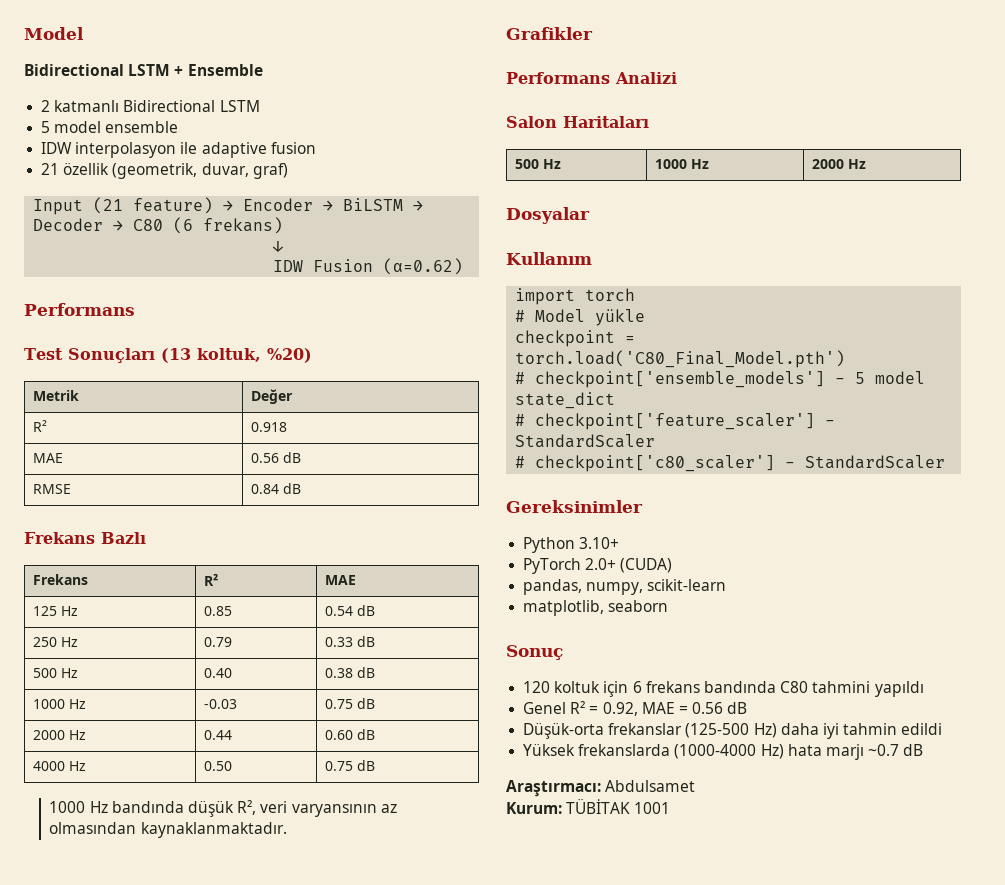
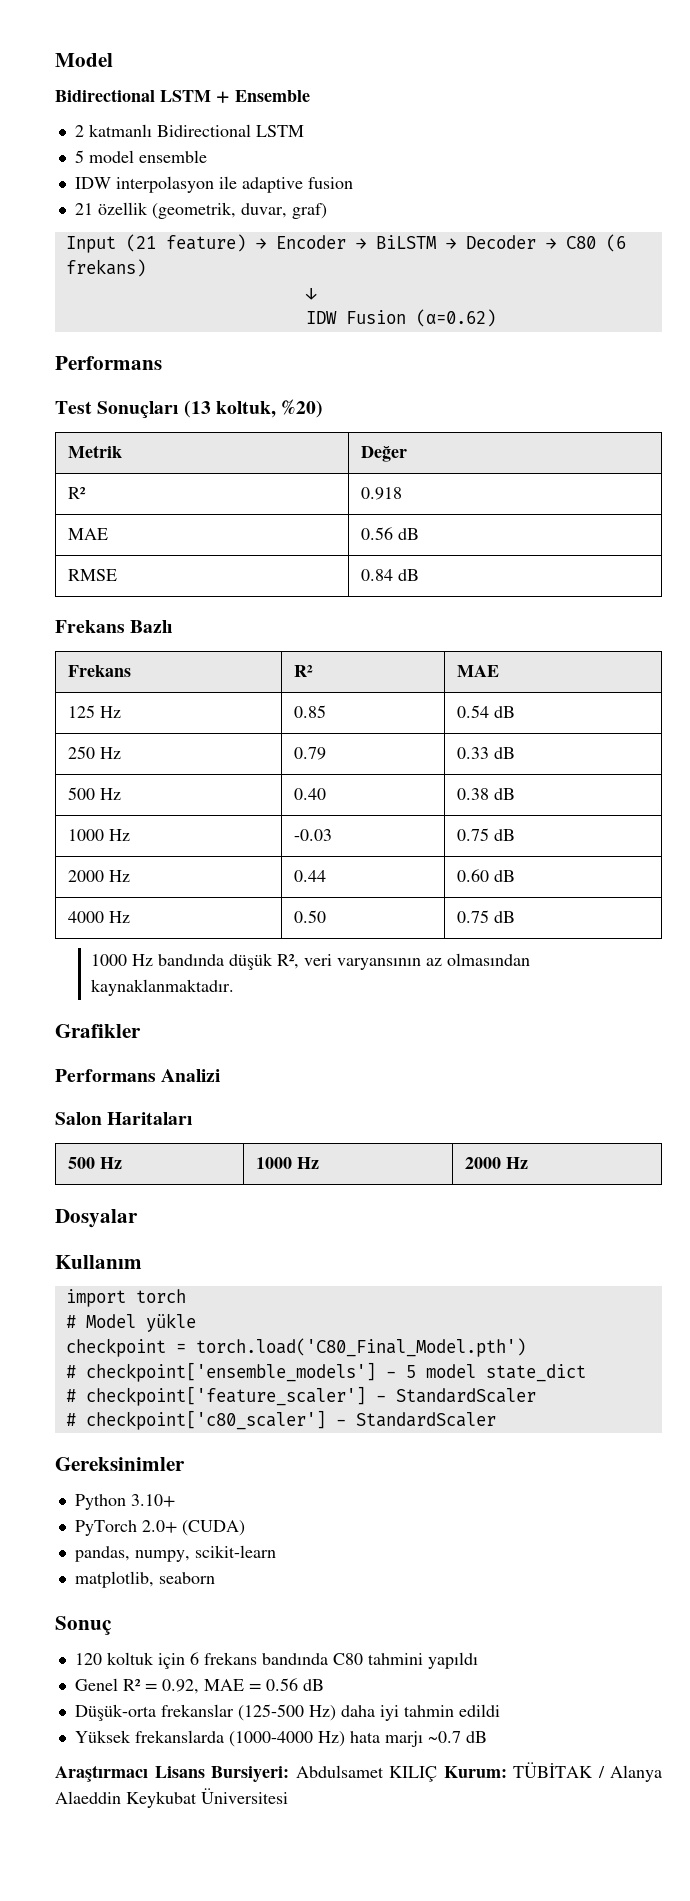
[506,780,601,797] Araştırmacı: -> [55,1765,289,1782] Araştırmacı Lisans Bursiyeri:
(696, 786) // -> [389,1766,437,1782] KILIÇ
[634,802,671,814] 1001 -> [597,1765,662,1782] [55,1788,288,1808] / Alanya Alaeddin Keykubat Üniversitesi

